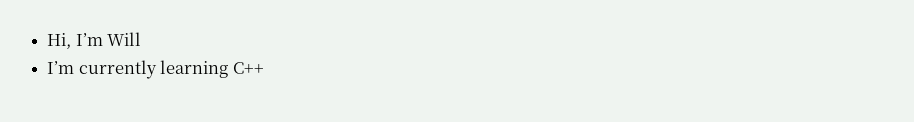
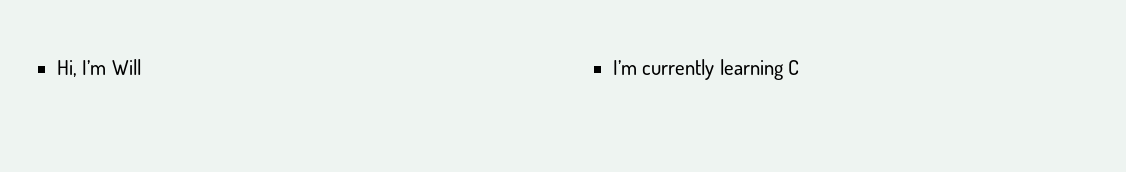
[232,62,264,74] C++ -> [788,60,800,75] C

